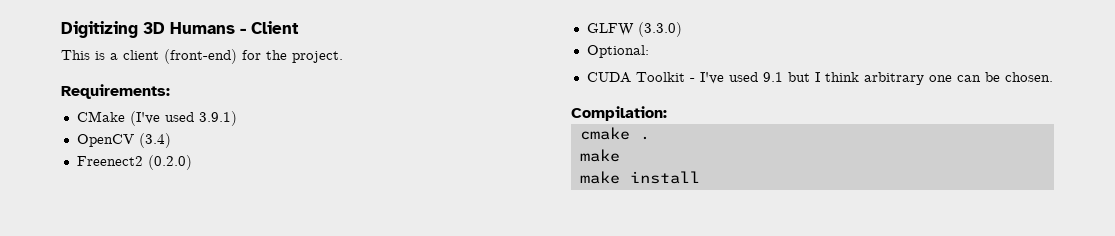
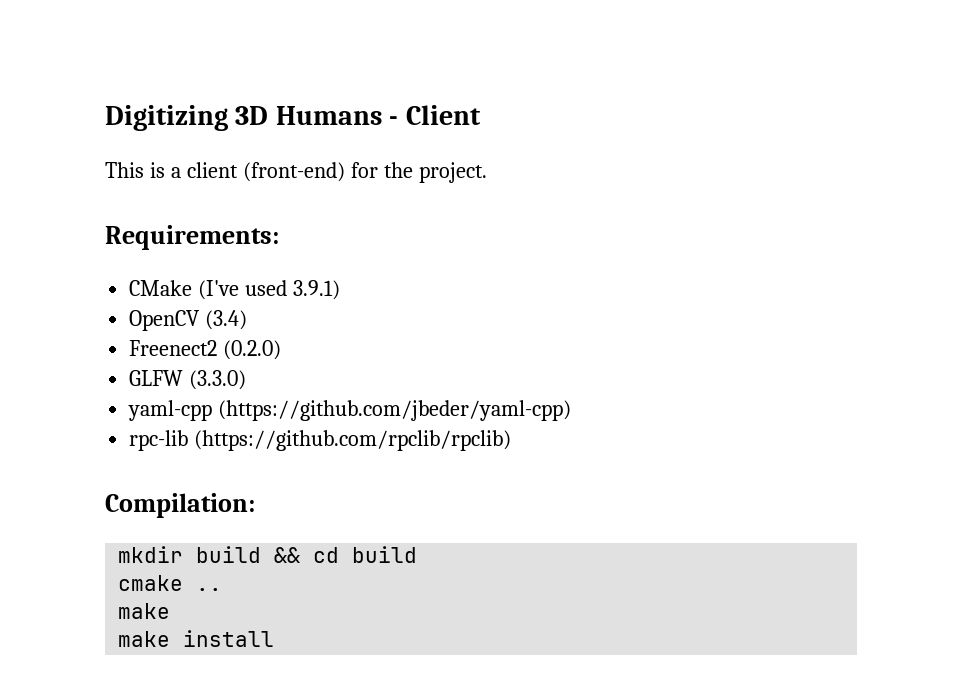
[586,45,649,58] [586,72,1053,85] [571,106,667,121] Optional: // CUDA Toolkit - I've used 9.1 but I think arbitrary one can be chosen. // Compilation: -> [128,400,572,421] [129,430,512,451] [105,493,255,518] [118,546,418,563] yaml-cpp (https://github.com/jbeder/yaml-cpp) // rpc-lib (https://github.com/rpclib/rpclib) // Compilation: // mkdir build && cd build
[639,136,650,140] . -> [196,588,223,591] ..

